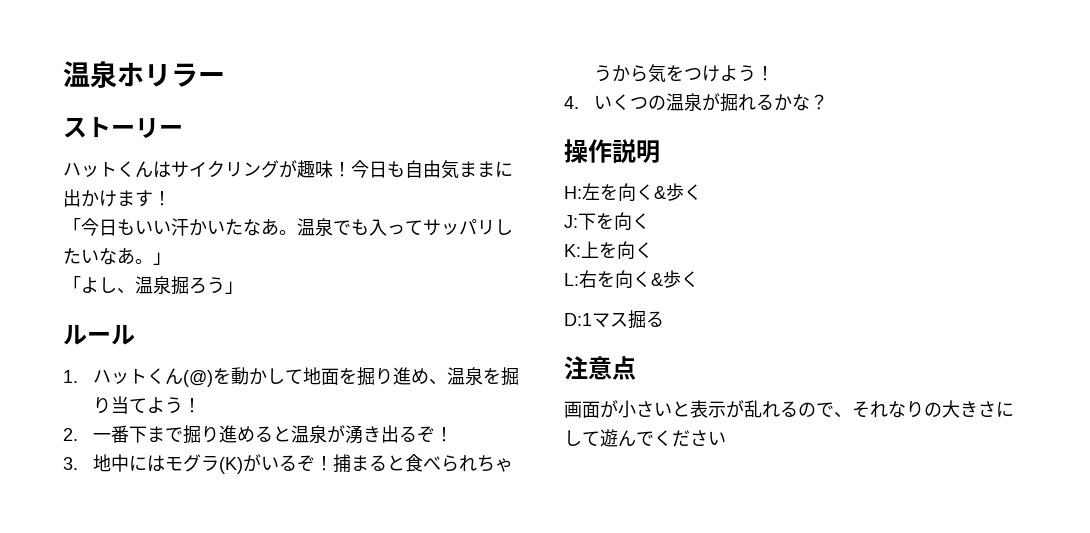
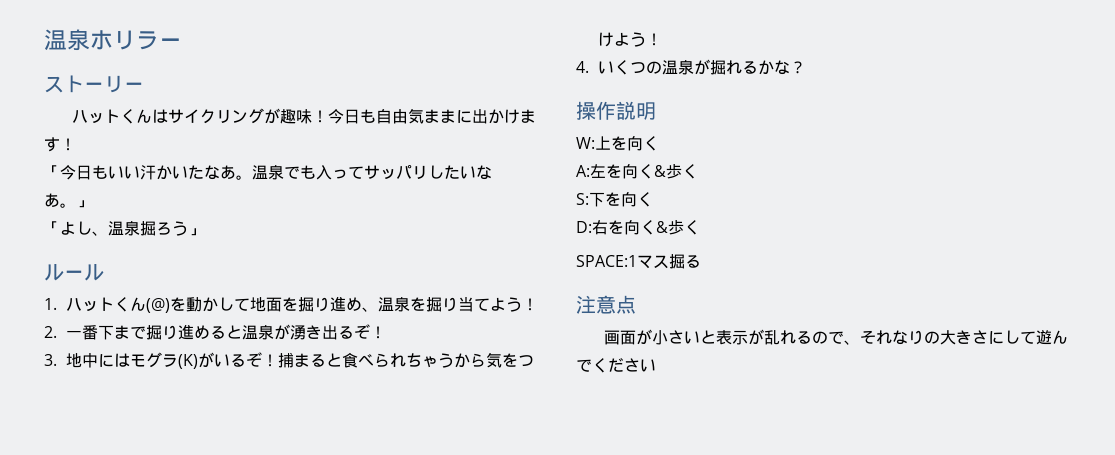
[564,186,582,199] H: -> [576,136,659,151] [576,165,590,177] W:上を向く // A:
[564,215,578,228] J: -> [576,193,589,205] S:
[564,241,653,259] [564,273,579,286] K:上を向く // L: -> [576,221,592,233] D:
[564,313,592,326] D:1 -> [576,255,637,267] SPACE:1

